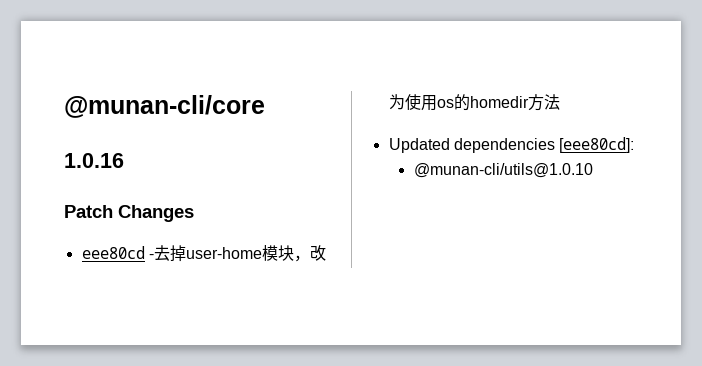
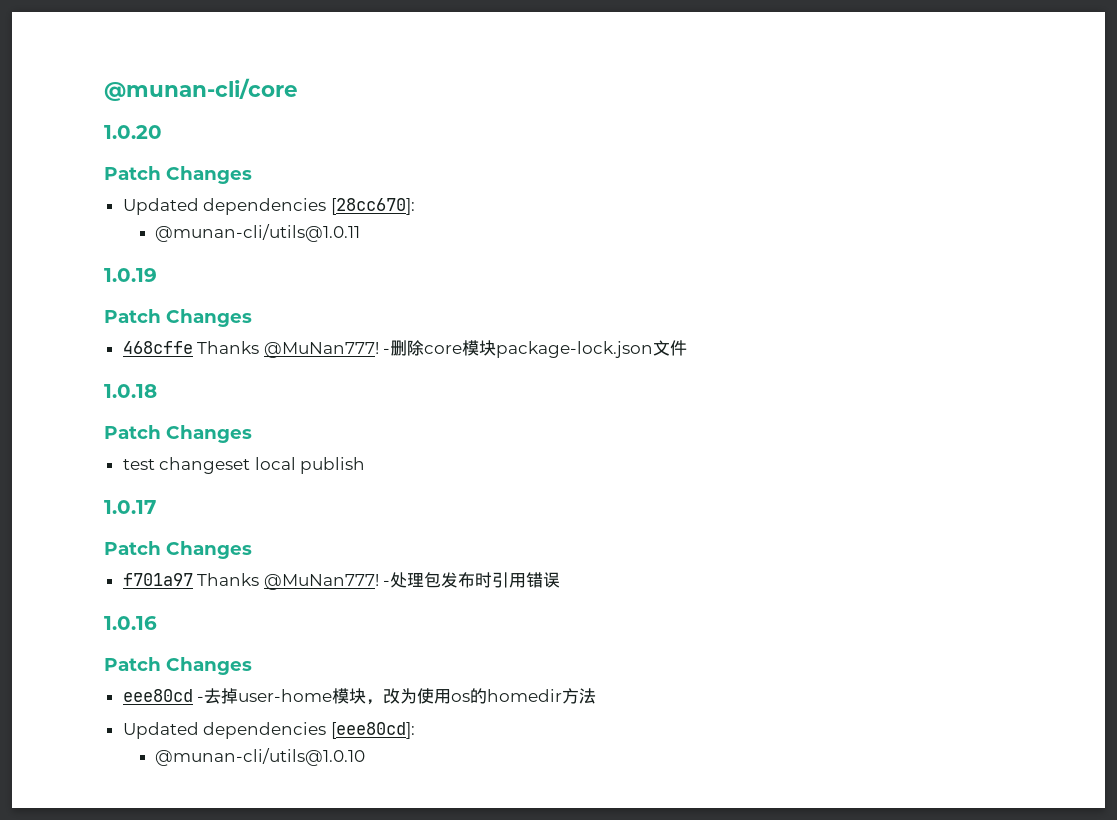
(265, 106) none -> [104,125,162,139] [104,166,252,184] [122,198,415,215] [155,224,361,242] [104,268,157,282] [104,309,252,327] [122,340,688,358] [104,384,157,398] [104,425,252,443] [122,457,366,474] [104,500,156,514] [104,541,252,559] [122,572,561,590] // 1.0.20 // Patch Changes // Updated dependencies [28cc670]: // @munan-cli/utils@1.0.11 // 1.0.19 // Patch Changes // 468cffe Thanks @MuNan777! -删除core模块package-lock.json文件 // 1.0.18 // Patch Changes // test changeset local publish // 1.0.17 // Patch Changes // f701a97 Thanks @MuNan777! -处理包发布时引用错误

